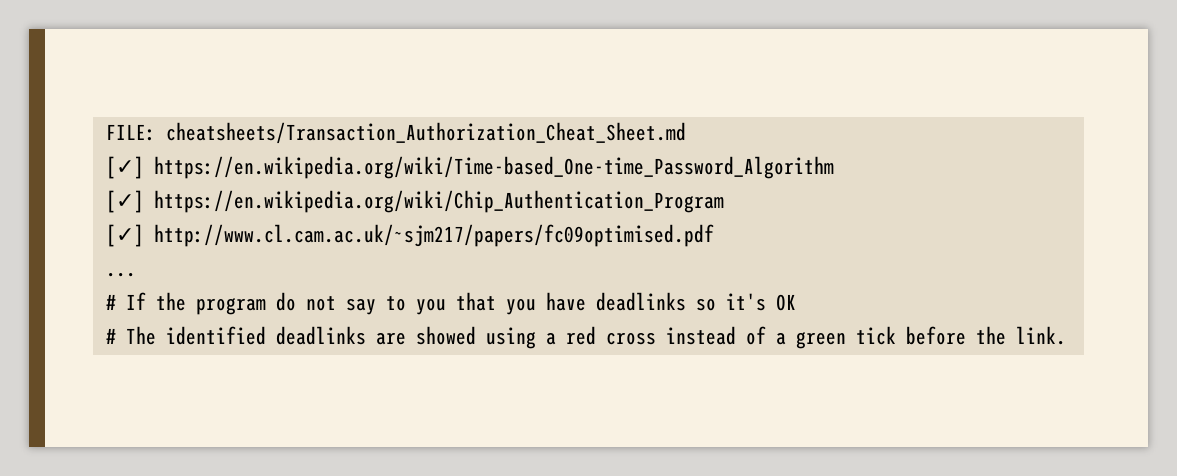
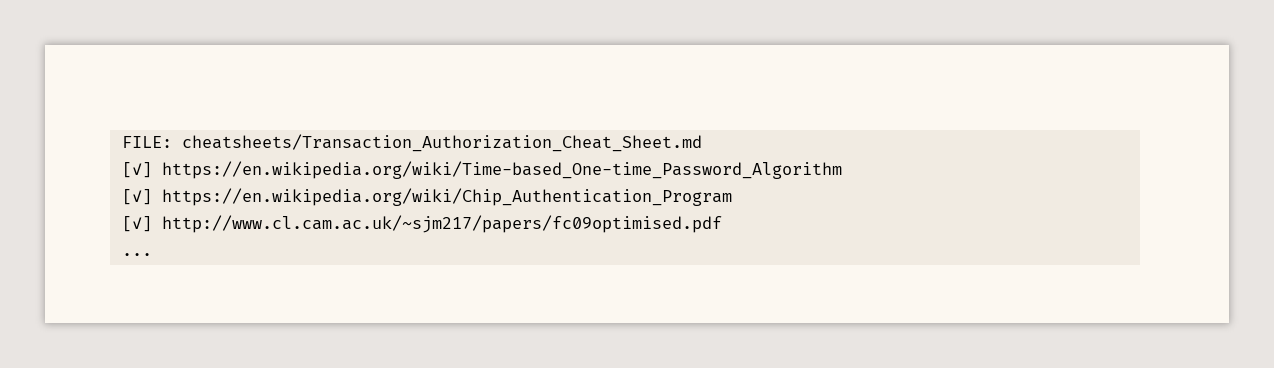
[106,292,797,315] [106,326,1067,349] // # If the program do not say to you that you have deadlinks so it's OK // # The identified deadlinks are showed using a red cross instead of a green tick before the link. -> (152, 254) none

